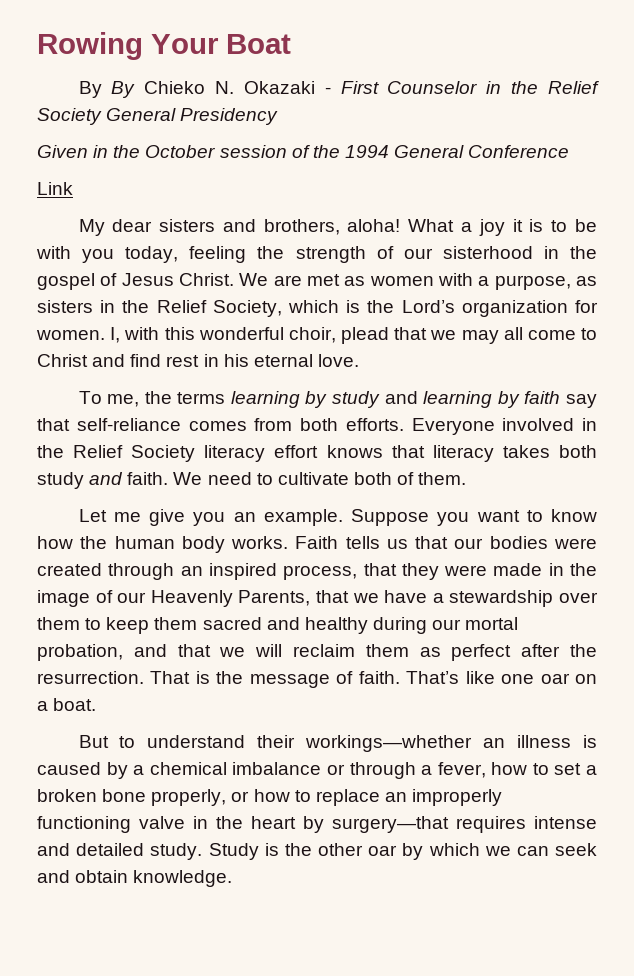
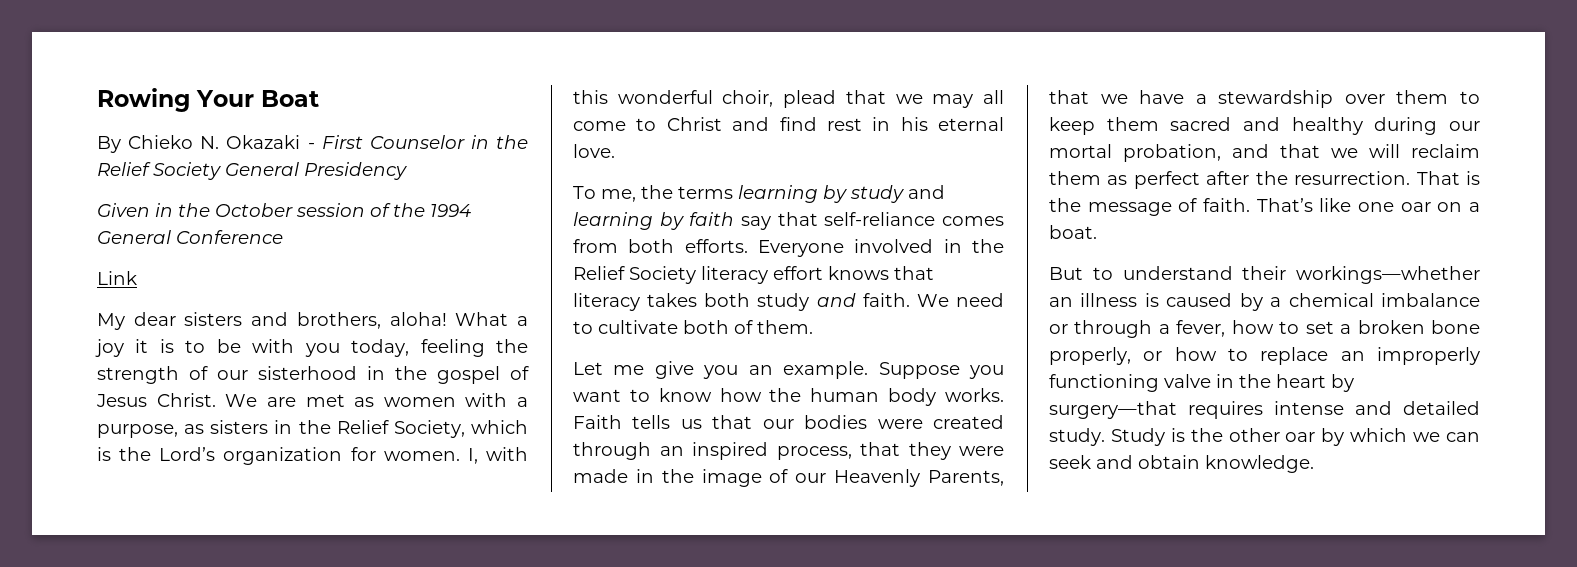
[111,81,136,98] By -> (121, 144) none

